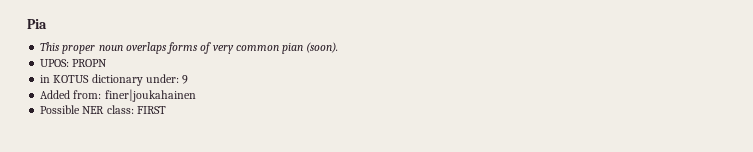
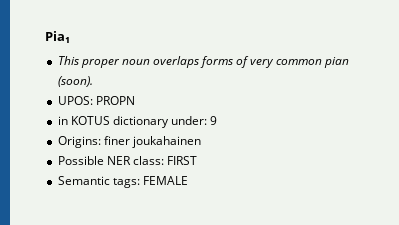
[27,19,47,29] Pia -> [45,31,70,43] Pia₁
[40,89,196,102] Added from: finer|joukahainen -> [57,136,201,148] Origins: finer joukahainen
(166, 110) none -> [57,176,188,188] // Semantic tags: FEMALE

